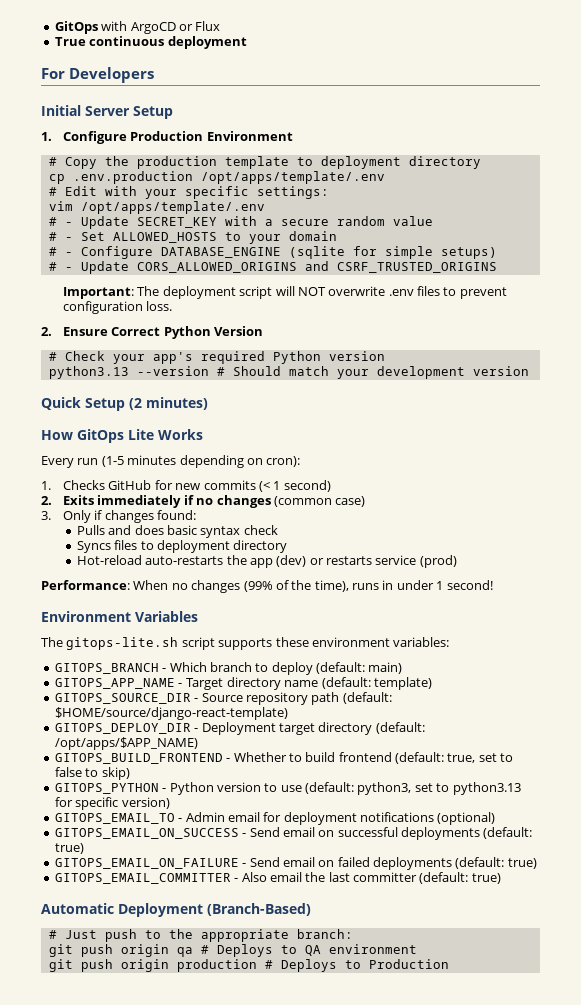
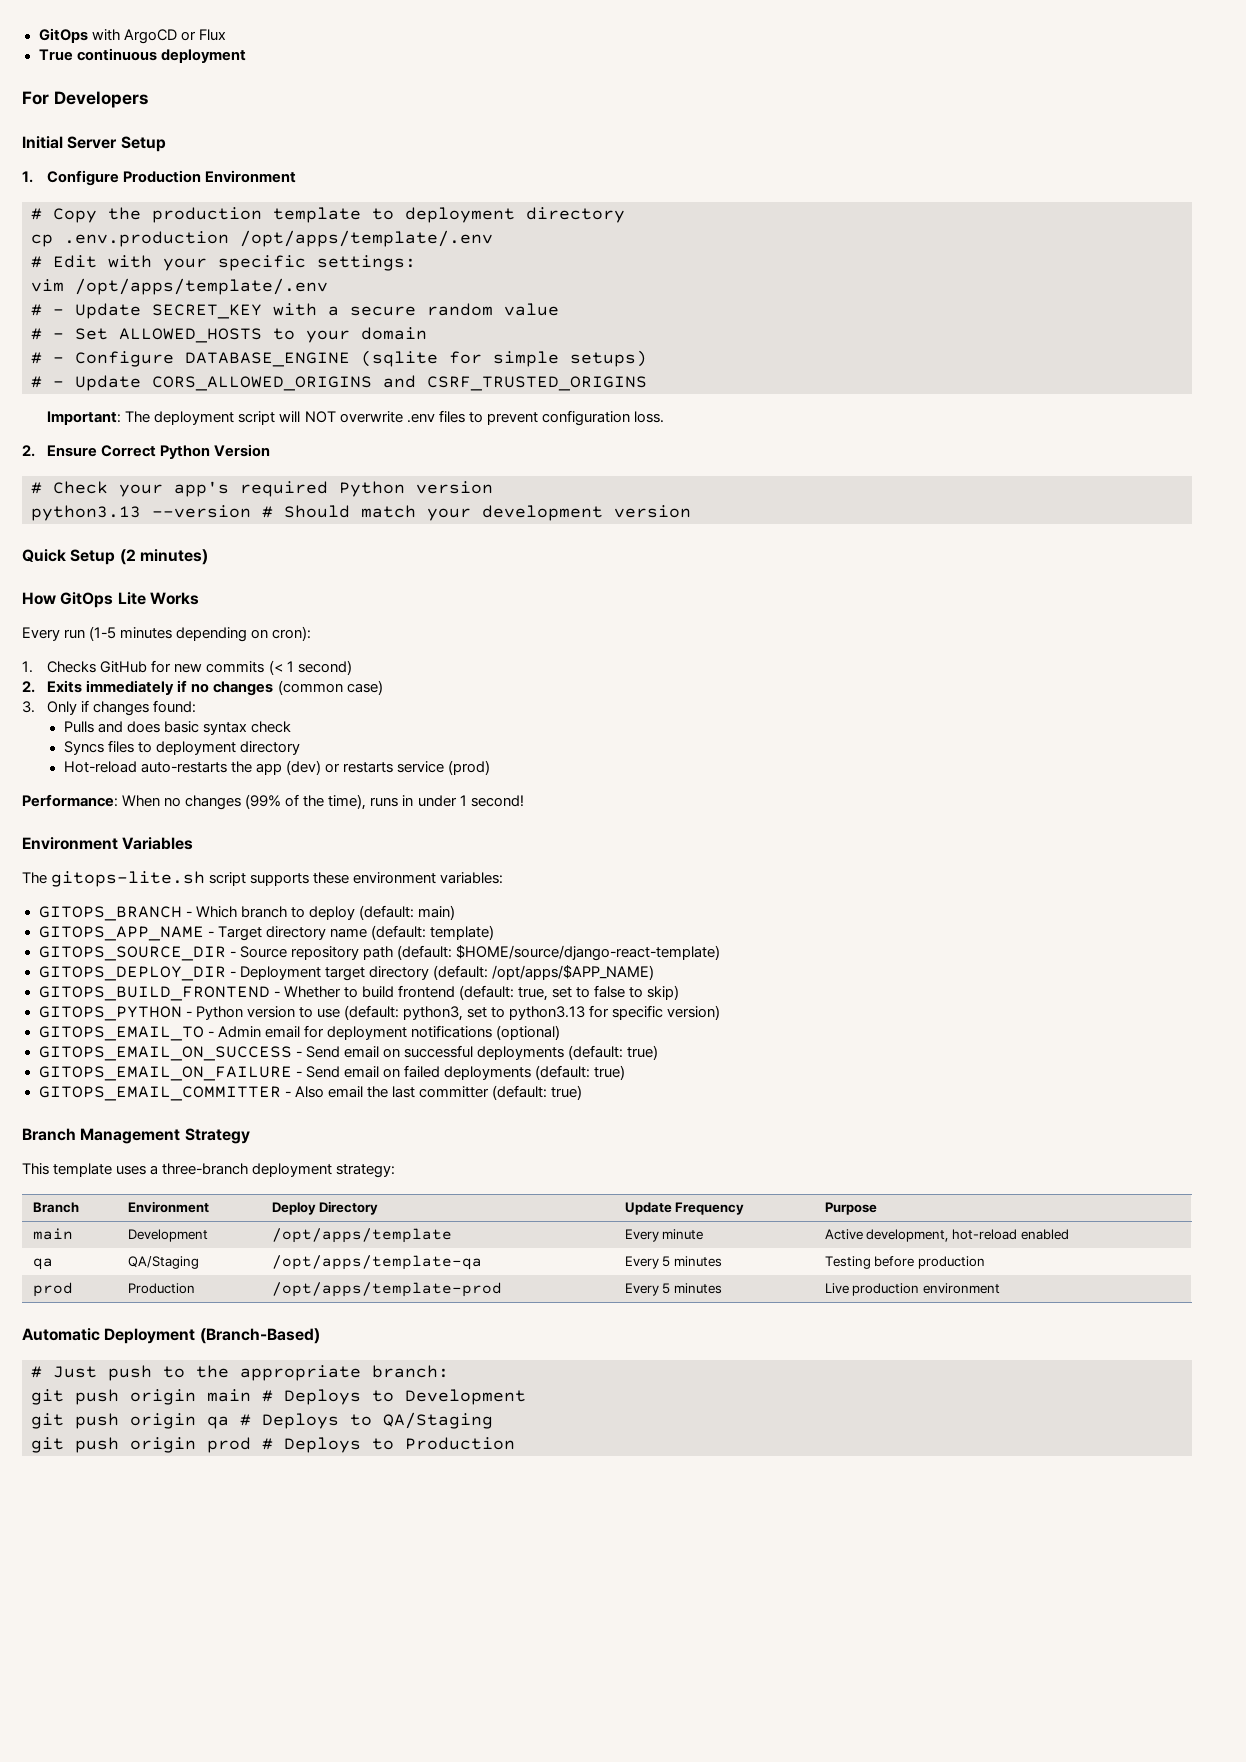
(501, 878) none -> [22,1128,250,1144] [22,1163,396,1178] [32,1202,79,1213] [127,1201,209,1213] [271,1201,379,1215] [624,1202,745,1215] [824,1202,877,1215] [32,1228,73,1240] [127,1229,208,1242] [271,1228,452,1243] [624,1229,704,1242] [824,1229,1069,1242] [32,1258,53,1270] [127,1256,199,1269] [271,1255,482,1270] [624,1256,722,1269] [824,1256,985,1269] [32,1282,73,1297] [127,1283,195,1294] [271,1282,502,1297] [624,1283,722,1296] [824,1283,1000,1296] // Branch Management Strategy // This template uses a three-branch deployment strategy: // Branch | Environment | Deploy Directory | Update Frequency | Purpose // main | Development | /opt/apps/template | Every minute | Active development, hot-reload enabled // qa | QA/Staging | /opt/apps/template-qa | Every 5 minutes | Testing before production // prod | Production | /opt/apps/template-prod | Every 5 minutes | Live production environment
(353, 934) none -> [31,1389,526,1405] // git push origin main # Deploys to Development
[304,944,417,956] [48,959,257,972] QA environment // git push origin production -> [383,1412,493,1429] [31,1437,251,1453] QA/Staging // git push origin prod

